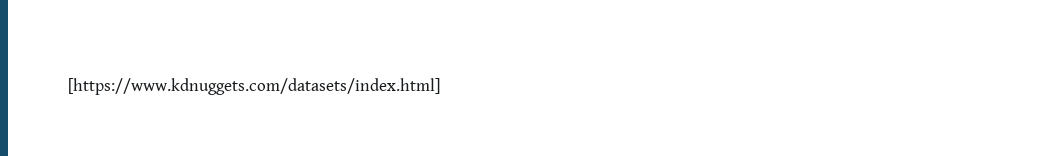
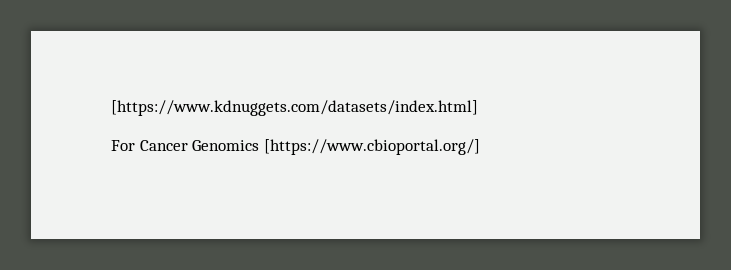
(440, 86) none -> [111,139,480,155] // For Cancer Genomics [https://www.cbioportal.org/]

